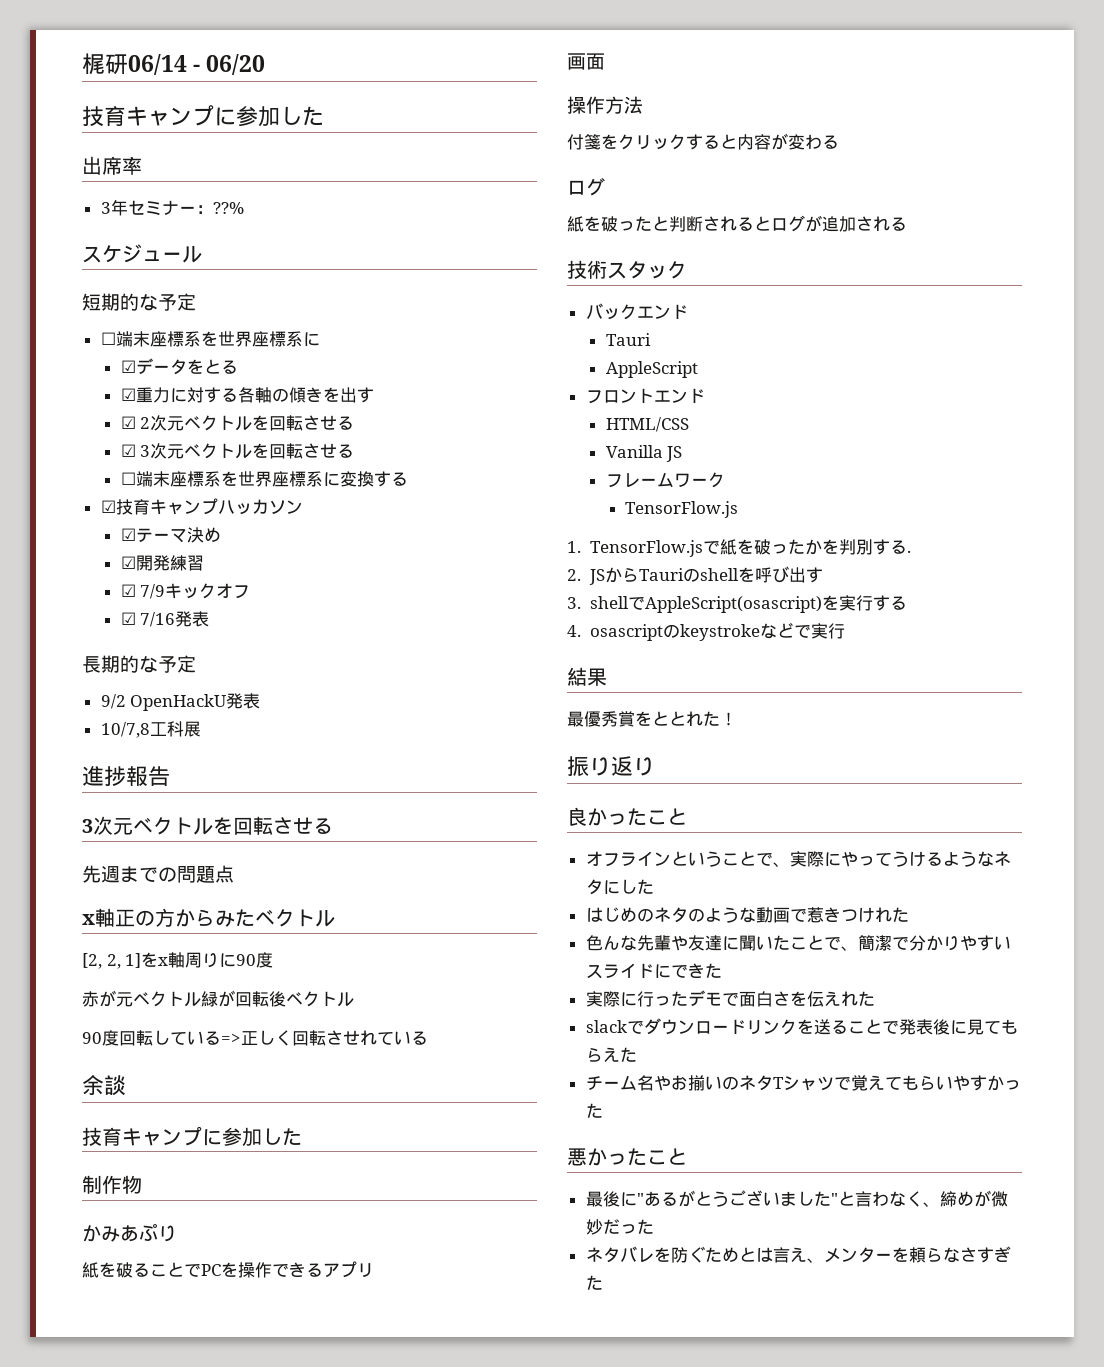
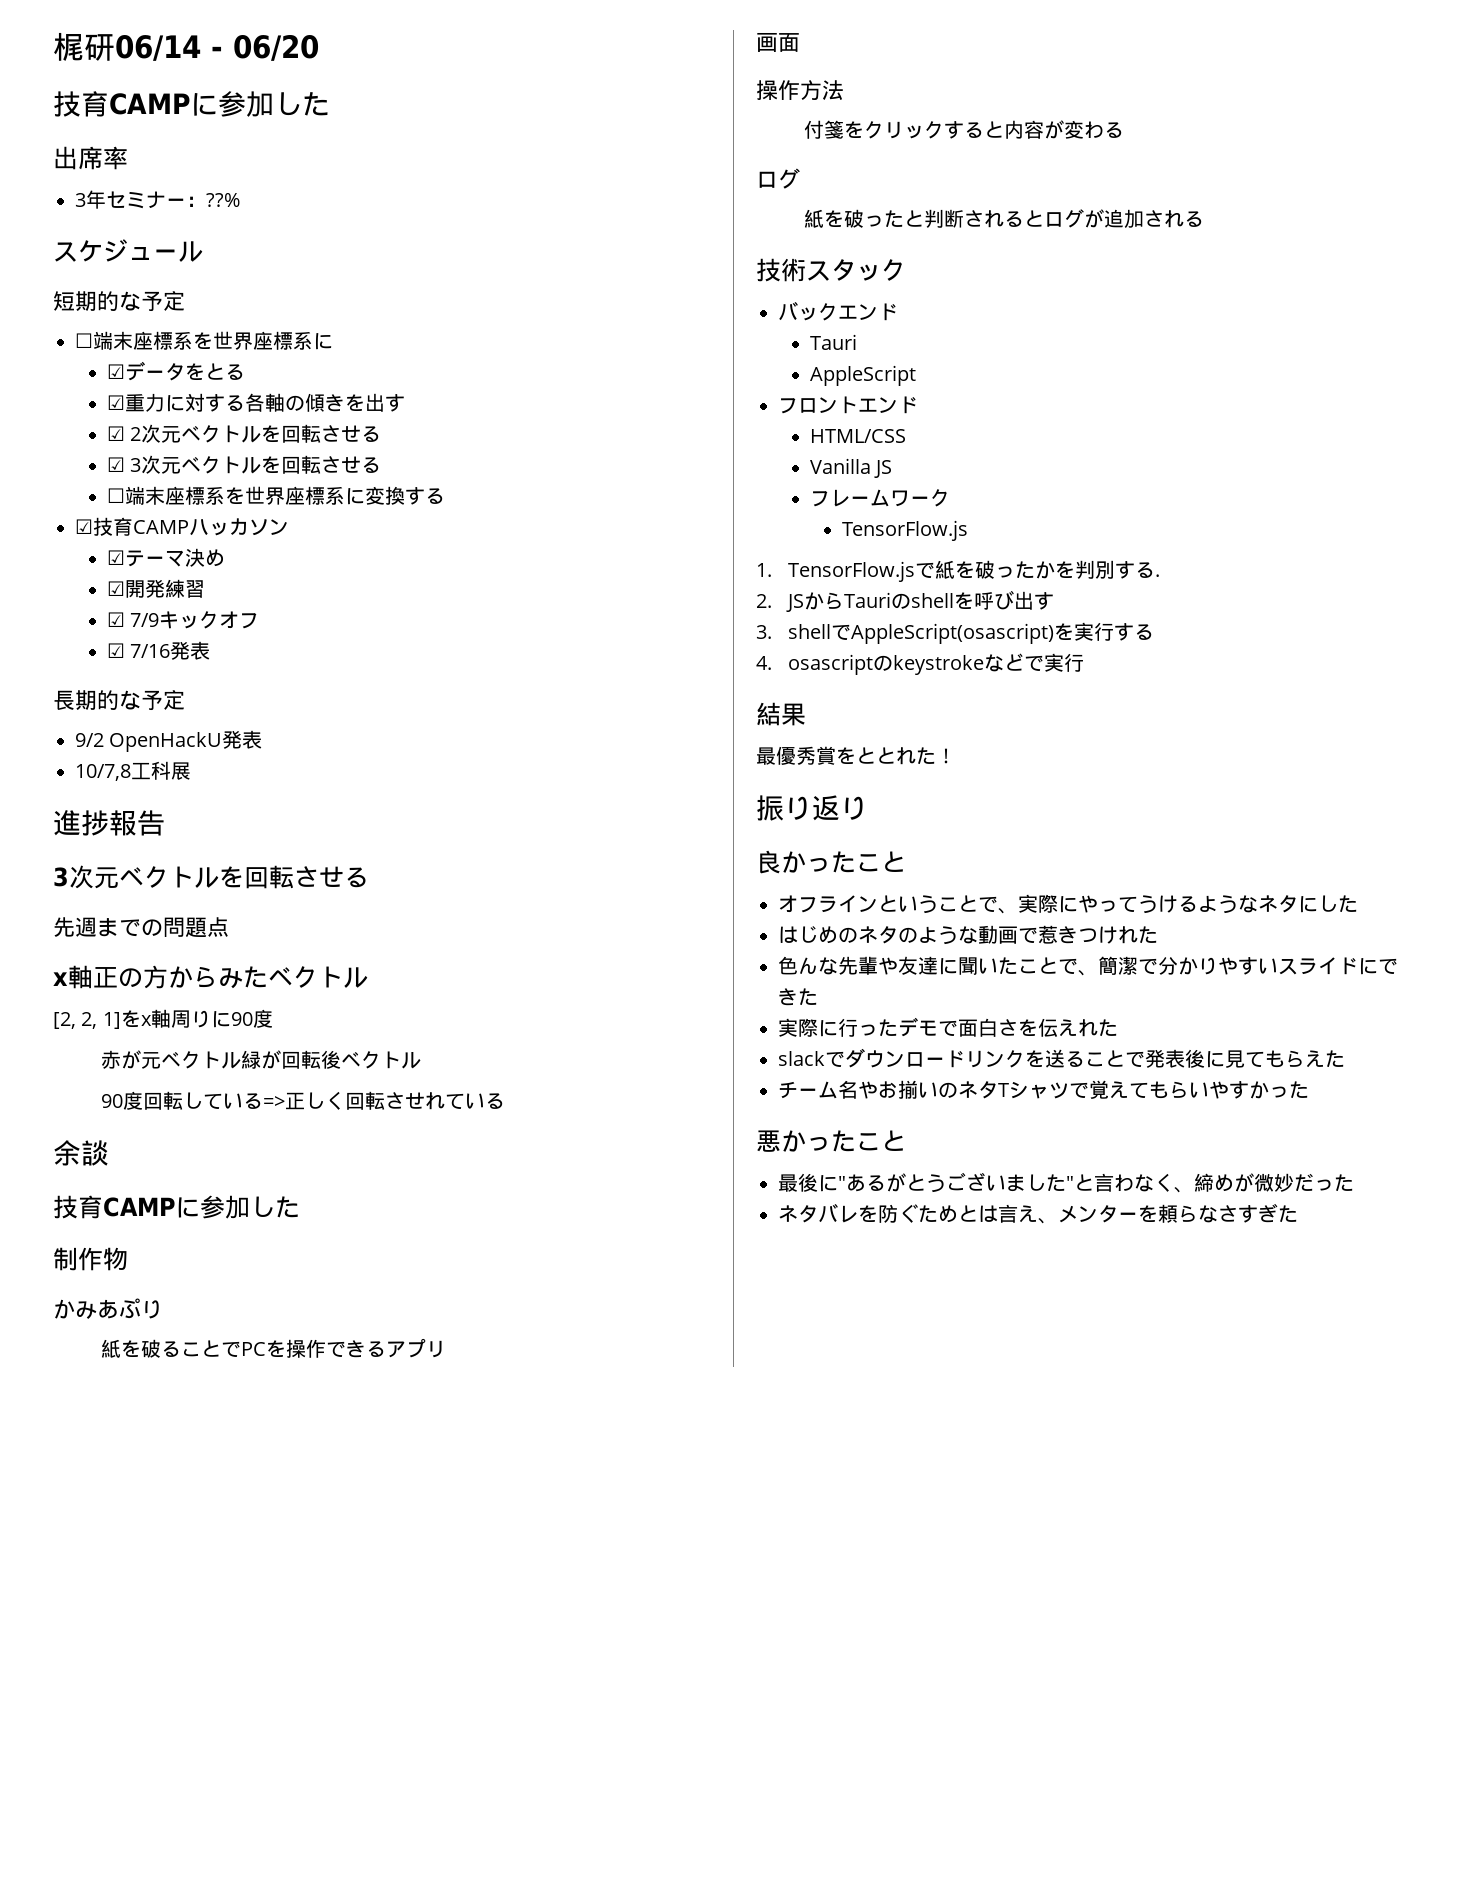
[126,105,214,126] キャンプ -> [109,93,190,115] CAMP
[149,498,218,515] キャンプ -> [133,520,189,534] CAMP
[122,1126,202,1146] キャンプ -> [103,1197,175,1217] CAMP

